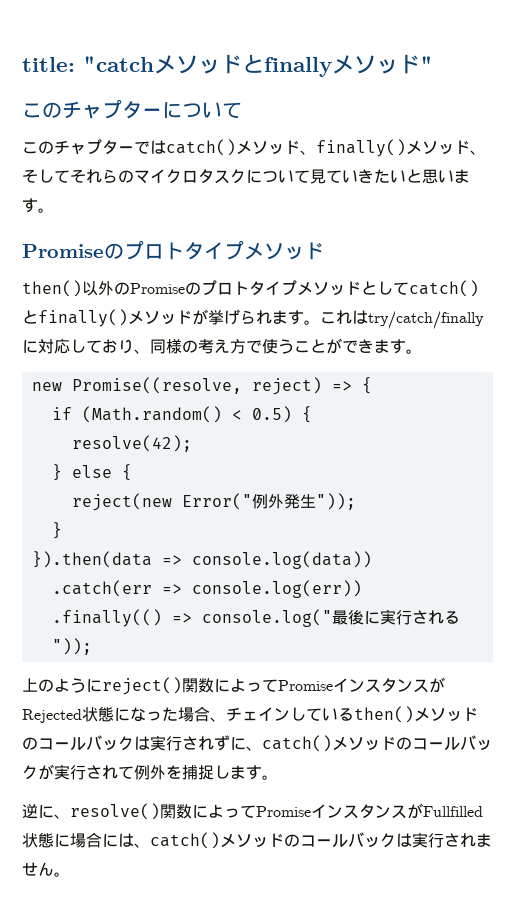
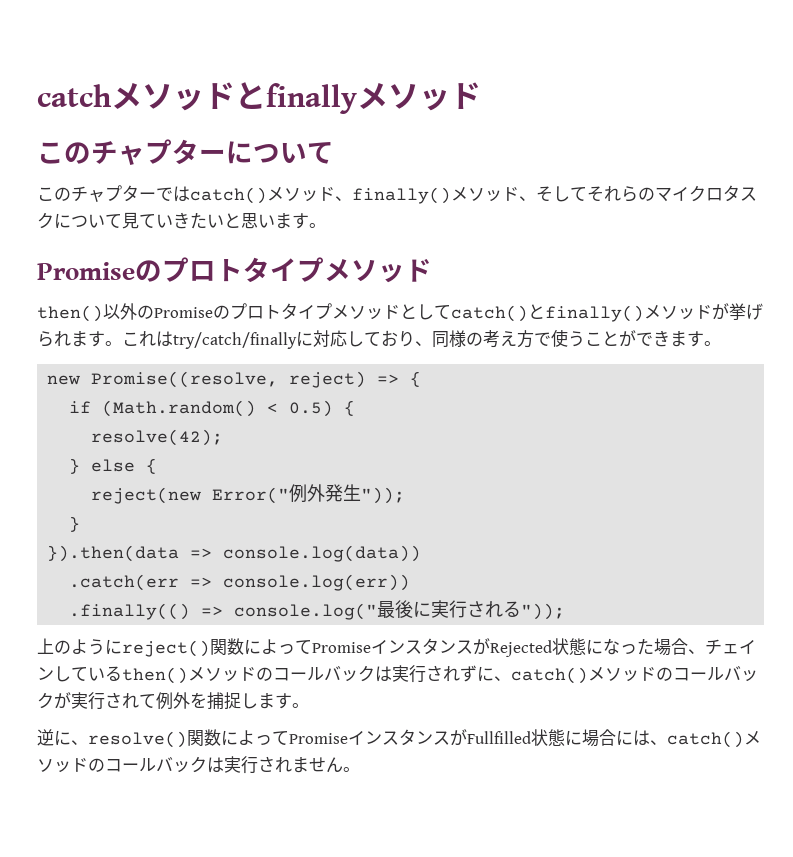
[22,56,154,72] title: "catch -> [37,84,112,107] catch
[420,56,433,72] " -> (481, 95) none

